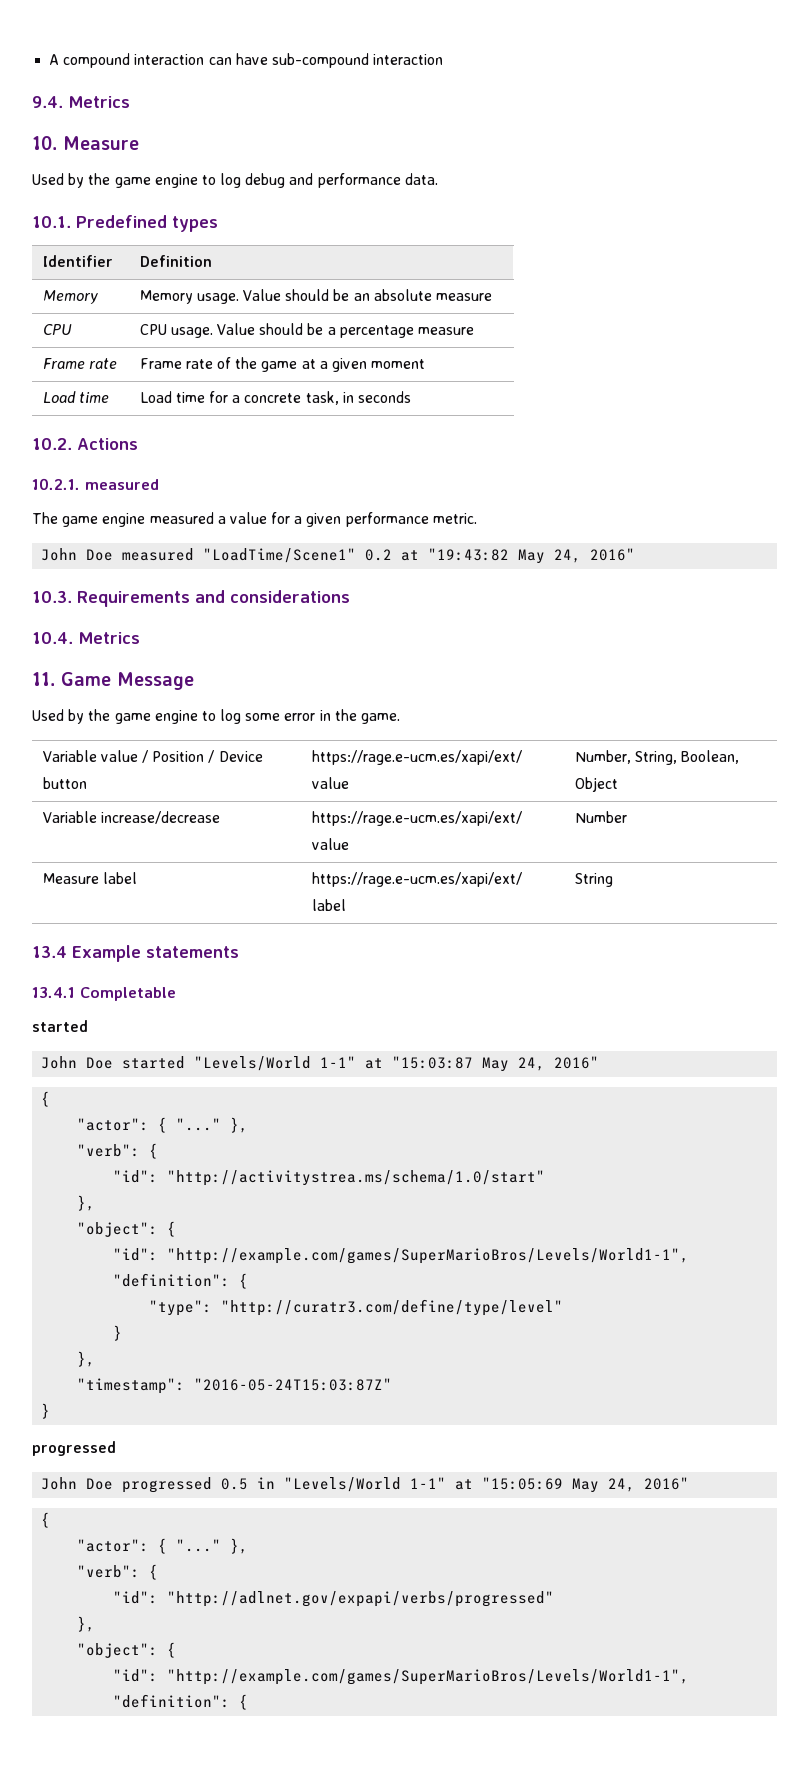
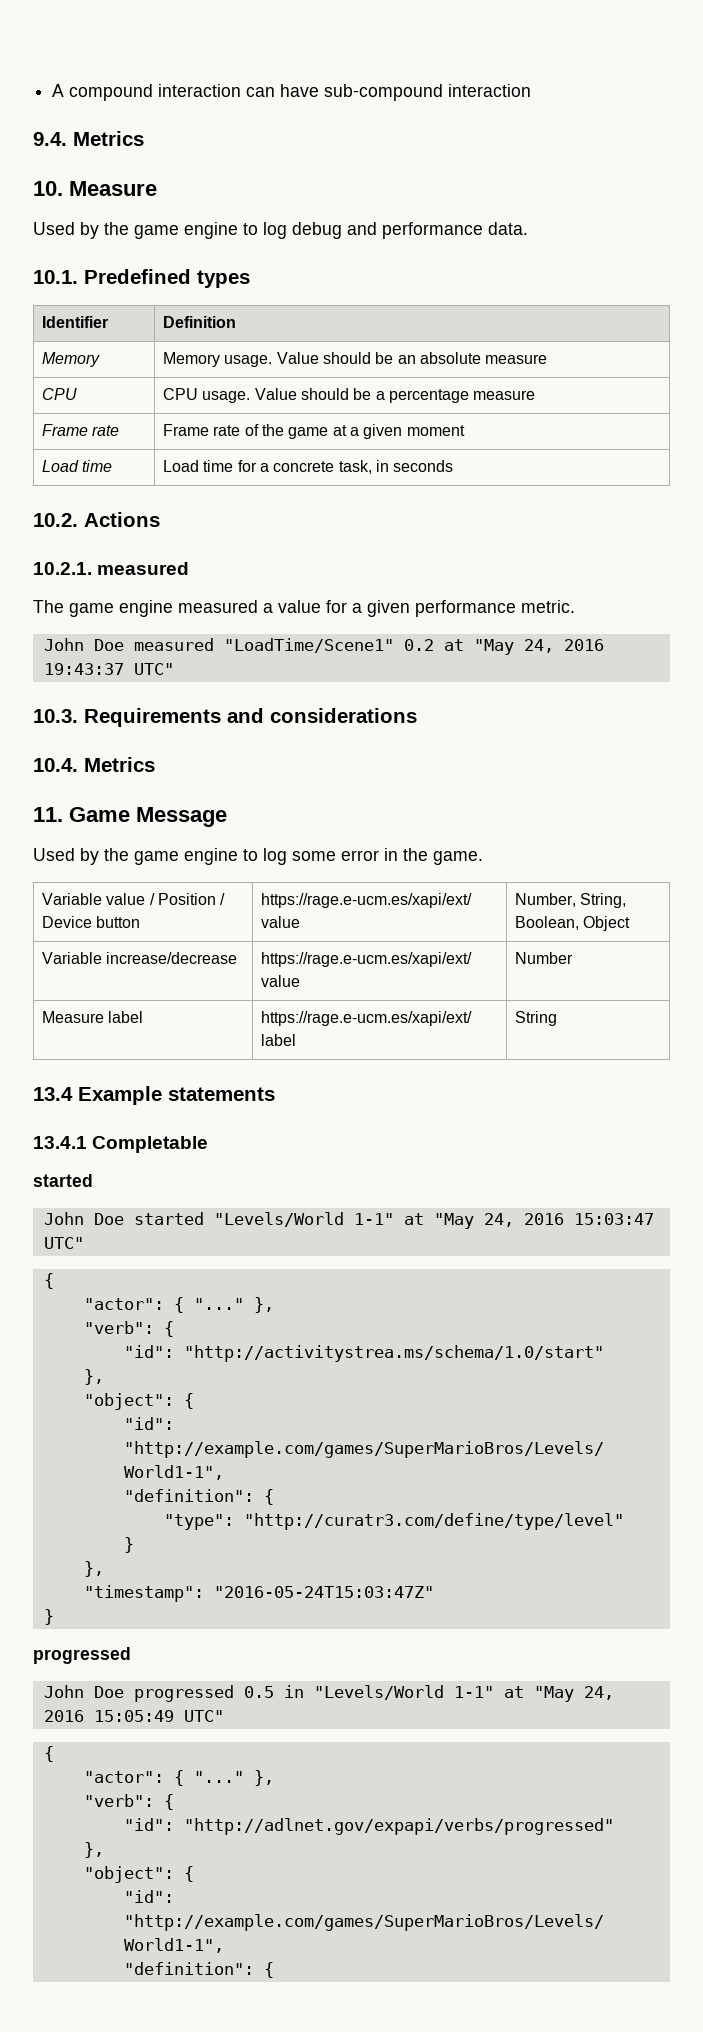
[428,548,636,564] "19:43:82 May 24, 2016" -> [473,639,604,655] [43,663,174,675] "May 24, 2016 19:43:37 UTC"
[392,1056,600,1072] "15:03:87 May 24, 2016" -> [433,1213,654,1229] [43,1237,84,1249] "May 24, 2016 15:03:47 UTC"
[194,1378,393,1391] "2016-05-24T15:03:87Z" -> [213,1586,434,1598] "2016-05-24T15:03:47Z"
[482,1477,690,1493] "15:05:69 May 24, 2016" -> [533,1686,614,1702] [43,1710,224,1722] "May 24, 2016 15:05:49 UTC"

